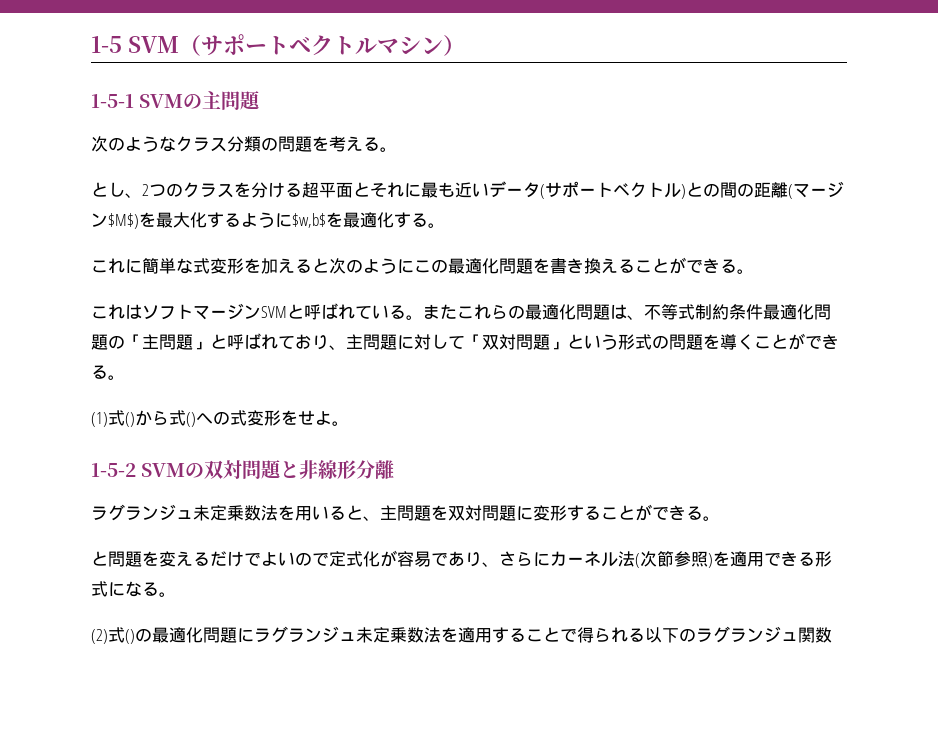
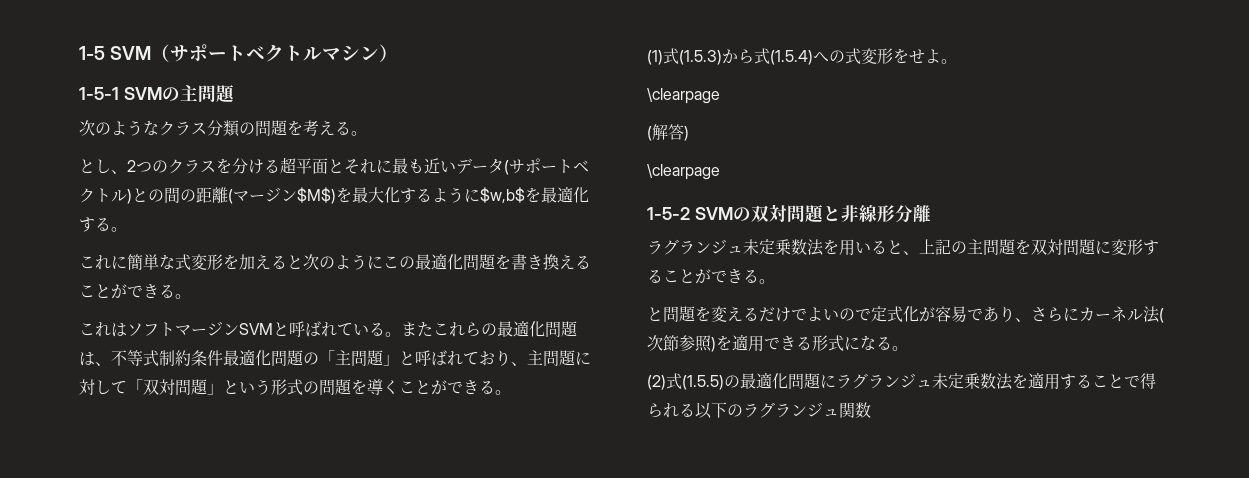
[125,410,196,427] ()から式() -> [679,48,813,65] (1.5.3)から式(1.5.4)
(349, 423) none -> [647,88,720,104] [647,124,689,141] [647,164,720,180] // \clearpage // (解答) // \clearpage
(380, 518) none -> [919,239,967,255] 上記の
[125,629,135,644] () -> [682,375,724,390] (1.5.5)

